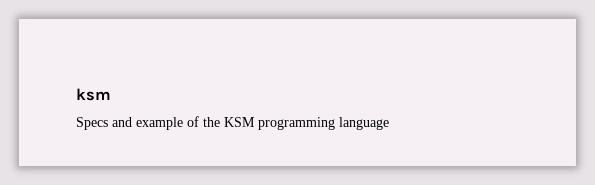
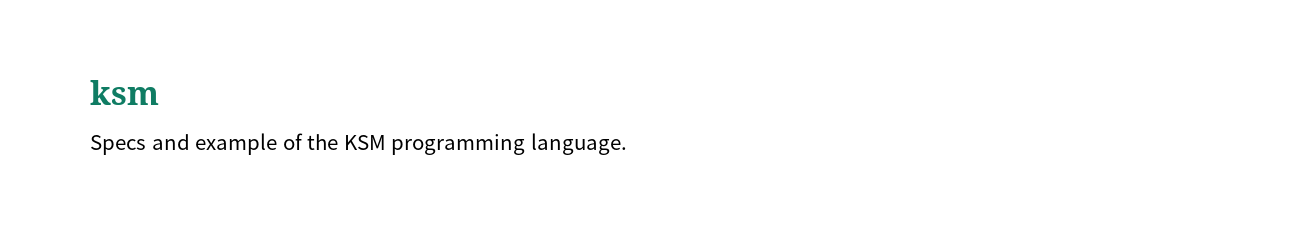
[339,117,389,130] language -> [530,133,627,155] language.

